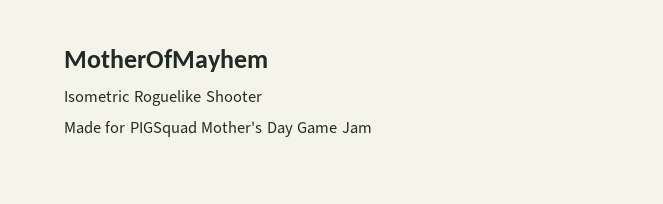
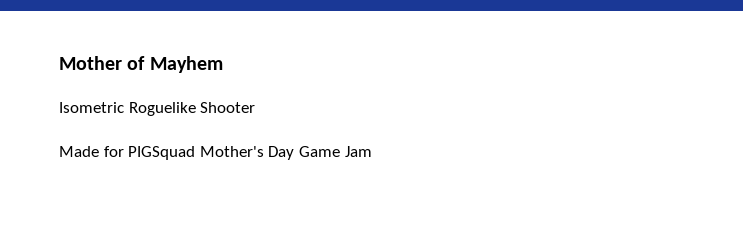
[64,49,268,72] MotherOfMayhem -> [59,56,223,73] Mother of Mayhem

